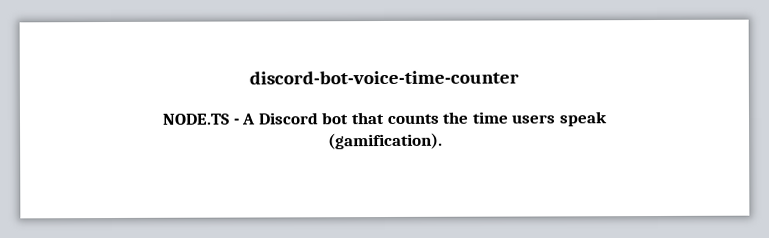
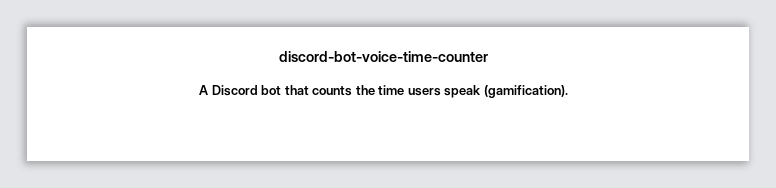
[162,113,240,125] NODE.TS - -> (488, 56) none

